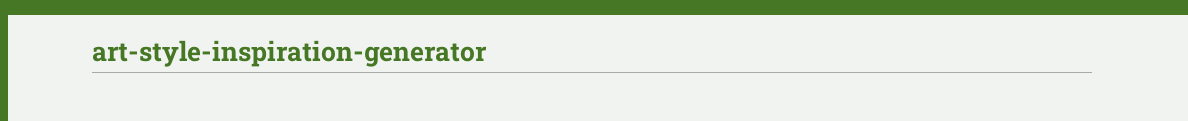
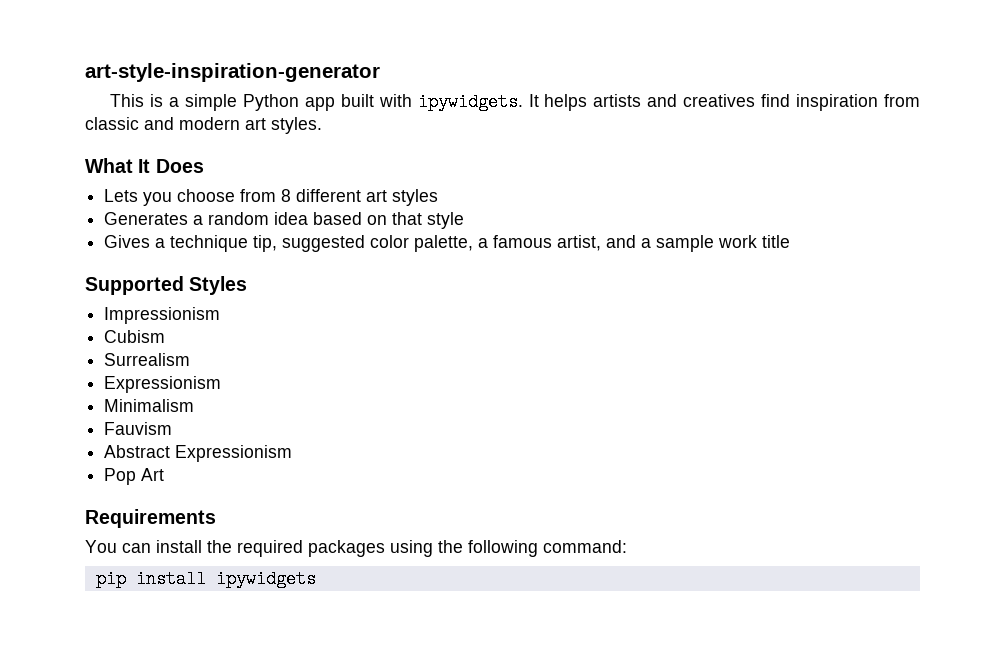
(487, 53) none -> [110,93,921,111] [85,117,322,134] [85,158,204,173] [104,189,439,206] [104,212,465,229] [104,235,791,252] [85,276,248,295] [104,307,221,324] [104,330,166,343] [104,353,191,366] [104,376,222,393] [104,399,195,412] [104,422,173,435] [104,445,293,462] [104,468,165,485] [85,509,216,528] [85,540,627,557] [95,570,316,588] // This is a simple Python app built with ipywidgets. It helps artists and creatives find inspiration from classic and modern art styles. // What It Does // Lets you choose from 8 different art styles // Generates a random idea based on that style // Gives a technique tip, suggested color palette, a famous artist, and a sample work title // Supported Styles // Impressionism // Cubism // Surrealism // Expressionism // Minimalism // Fauvism // Abstract Expressionism // Pop Art // Requirements // You can install the required packages using the following command: // pip install ipywidgets

